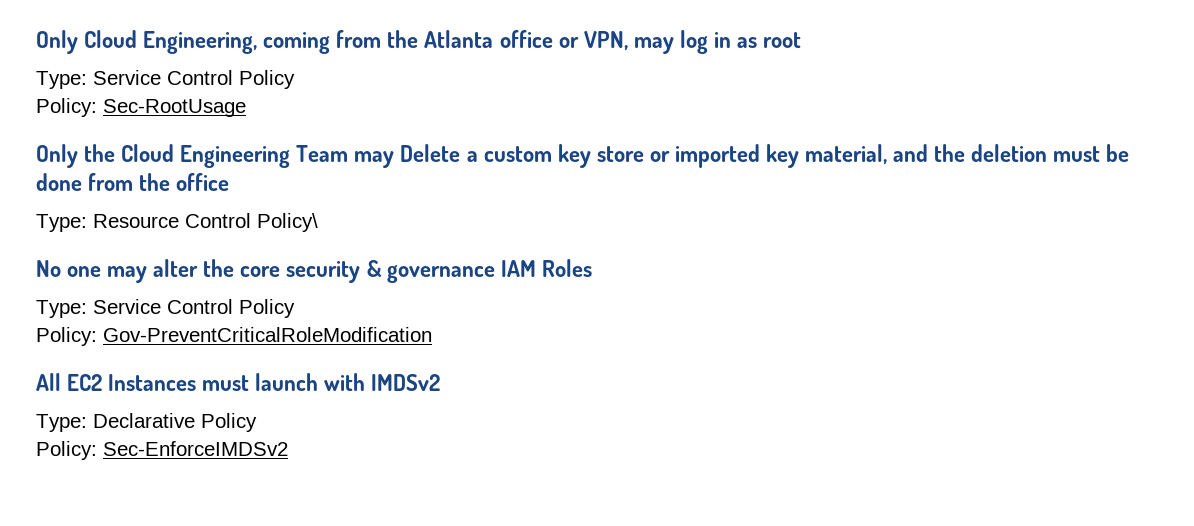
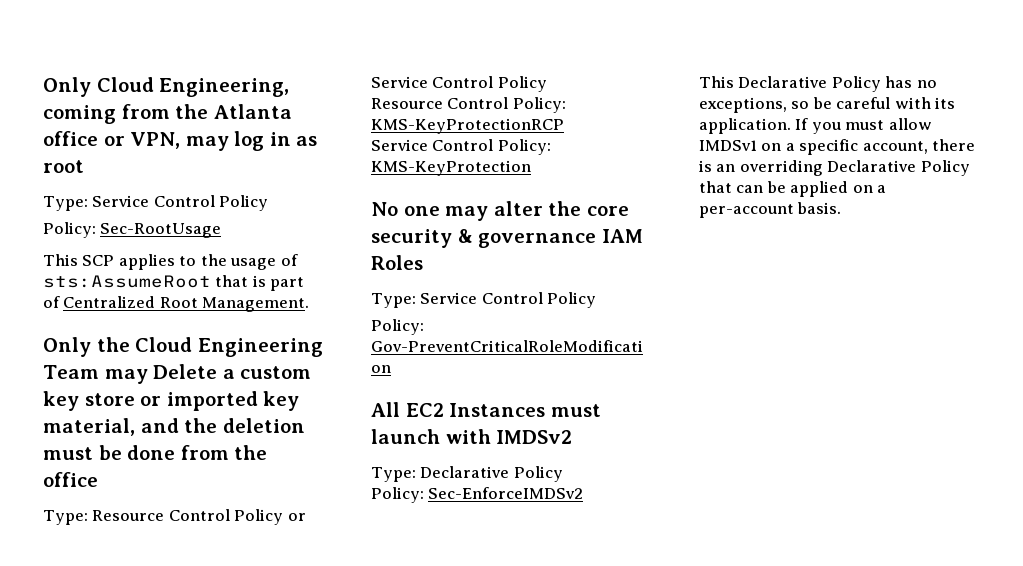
(246, 108) none -> [43,254,298,270] [43,275,305,291] [43,296,310,312] // This SCP applies to the usage of sts:AssumeRoot that is part of Centralized Root Management.
[257,213,318,232] Policy\ -> [234,509,306,525] [371,76,547,92] [371,97,566,113] [371,118,564,134] [371,139,551,155] [371,160,531,176] Policy or Service Control Policy // Resource Control Policy: KMS-KeyProtectionRCP // Service Control Policy: KMS-KeyProtection
(288, 448) none -> [699,76,937,92] [699,97,956,113] [699,118,932,134] [699,139,976,155] [699,160,970,176] [699,181,887,197] [699,202,842,218] // This Declarative Policy has no exceptions, so be careful with its application. If you must allow IMDSv1 on a specific account, there is an overriding Declarative Policy that can be applied on a per-account basis.

